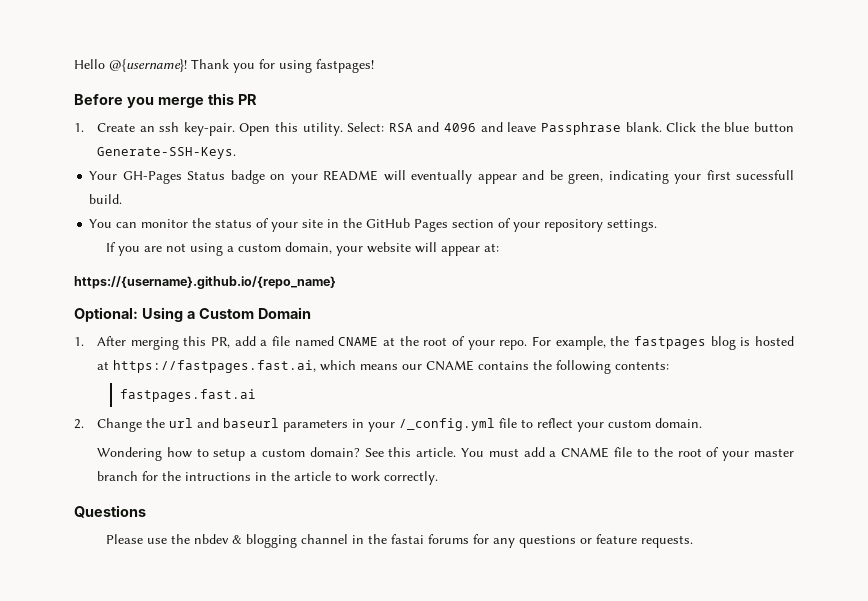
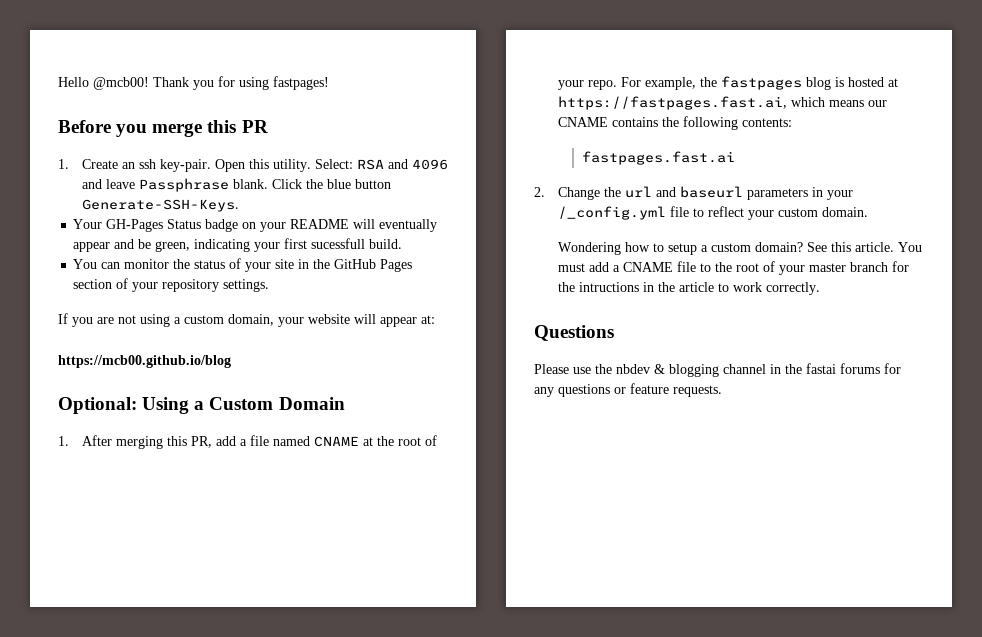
[109,59,187,72] @{username}! -> [93,77,149,90] @mcb00!
[74,276,336,289] https://{username}.github.io/{repo_name} -> [58,355,231,368] https://mcb00.github.io/blog

